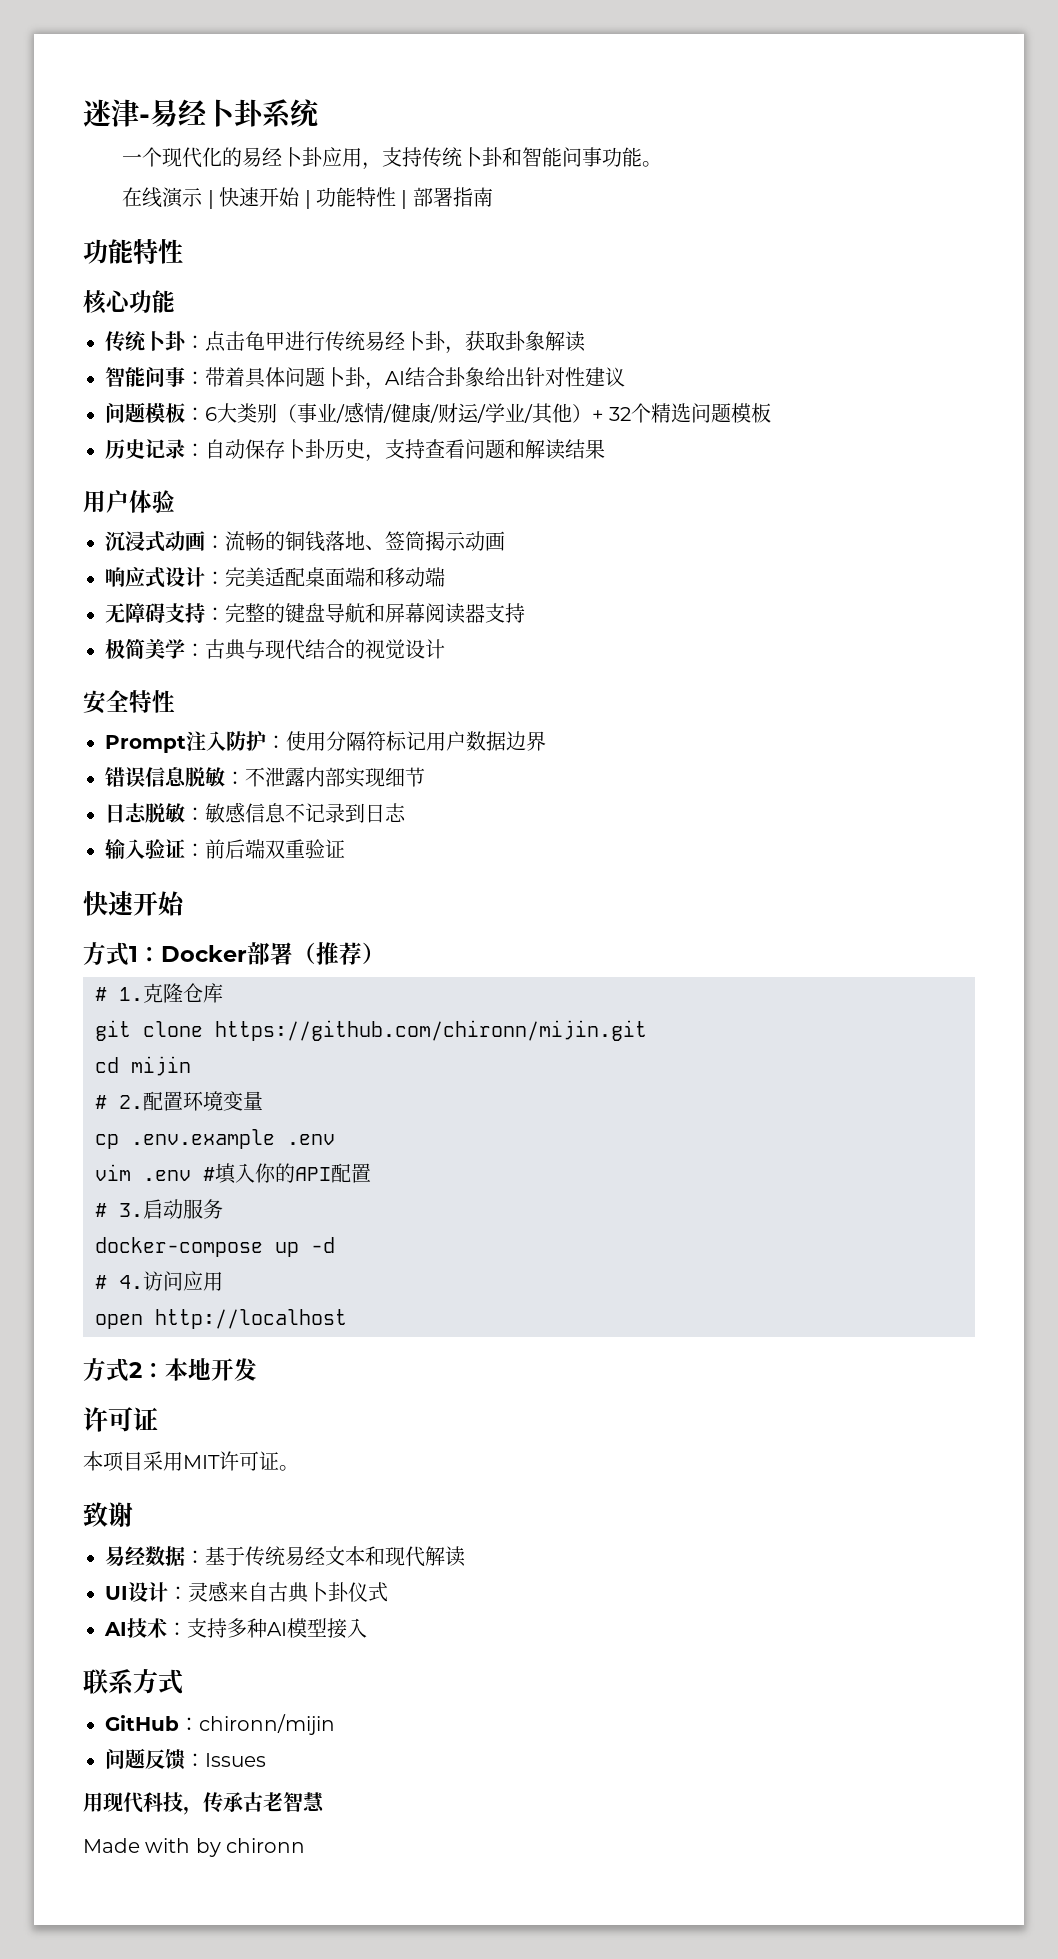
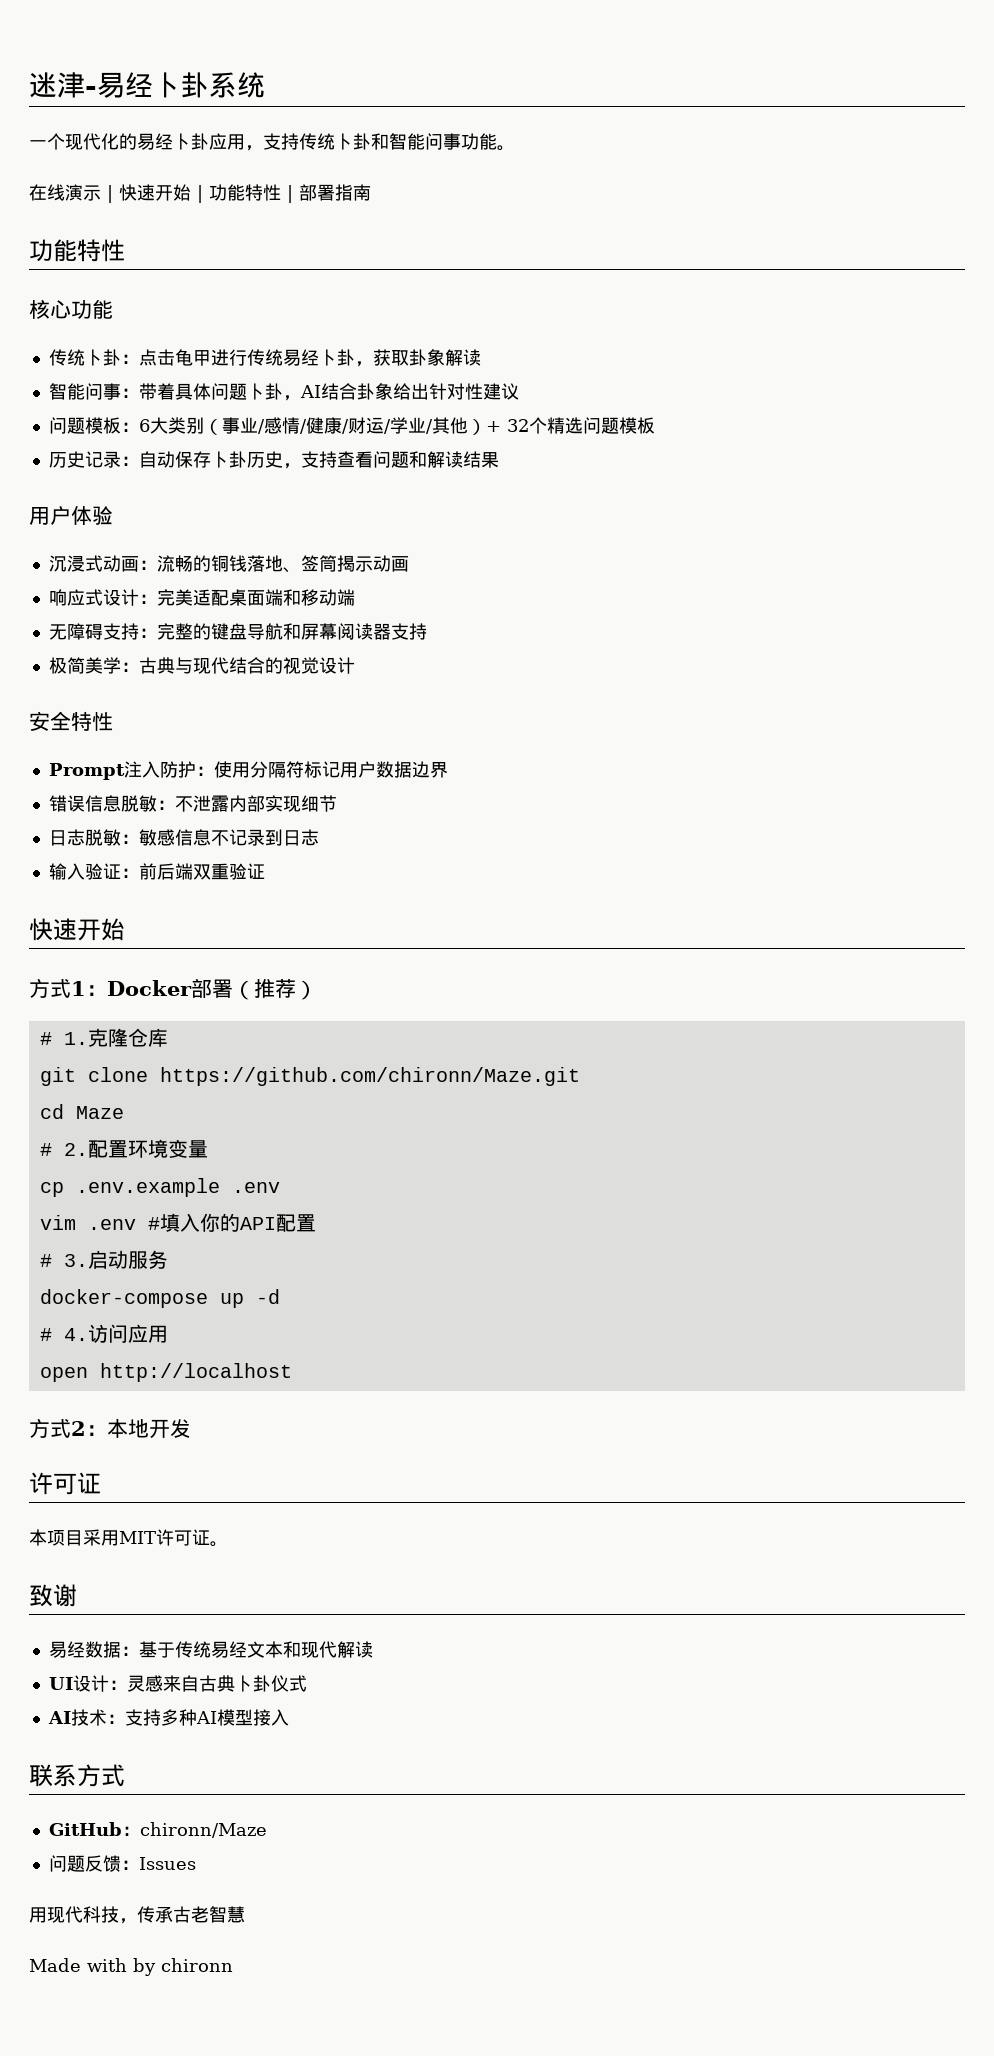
[215,1020,647,1041] https://github.com/chironn/mijin.git -> [159,1067,580,1086] https://github.com/chironn/Maze.git
[131,1056,191,1076] mijin -> [75,1106,124,1119] Maze
[199,1714,335,1735] chironn/mijin -> [139,1822,267,1838] chironn/Maze

